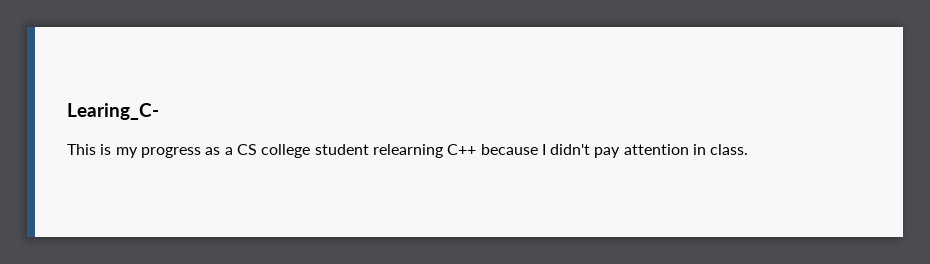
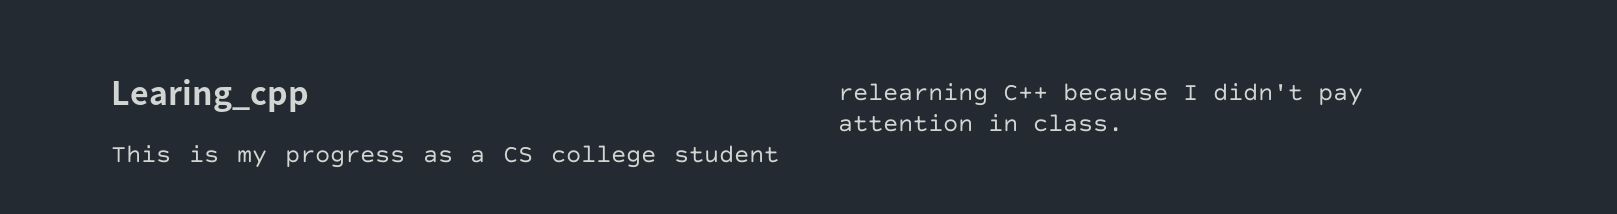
[67,103,159,120] Learing_C- -> [111,79,309,113] Learing_cpp

